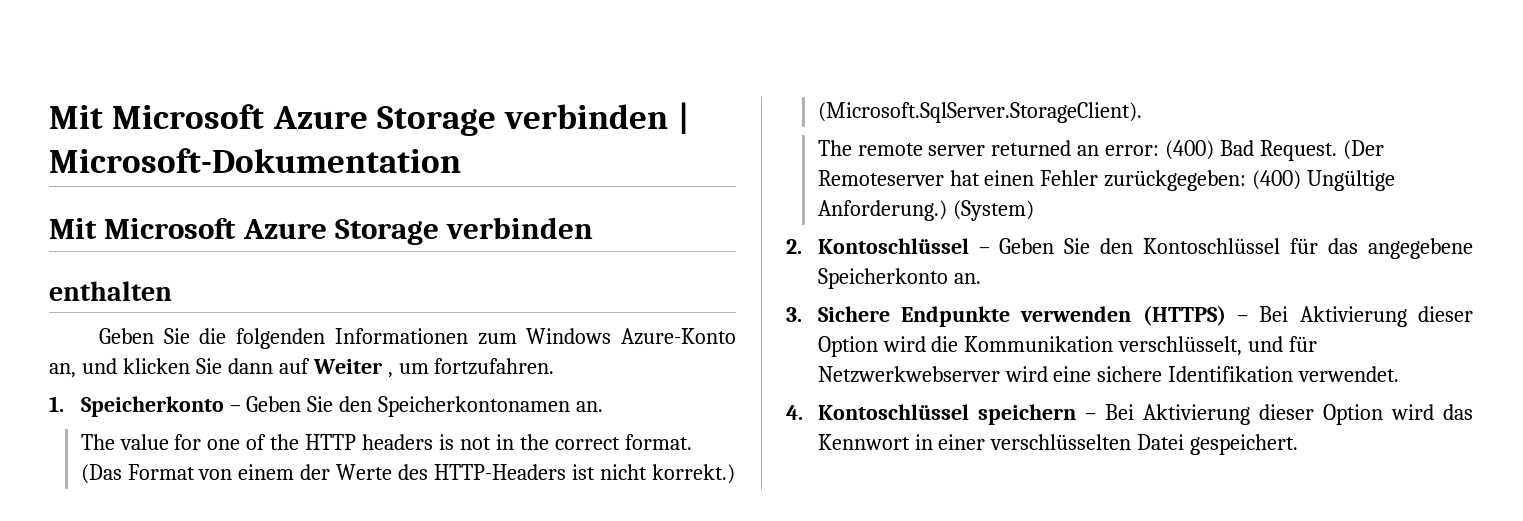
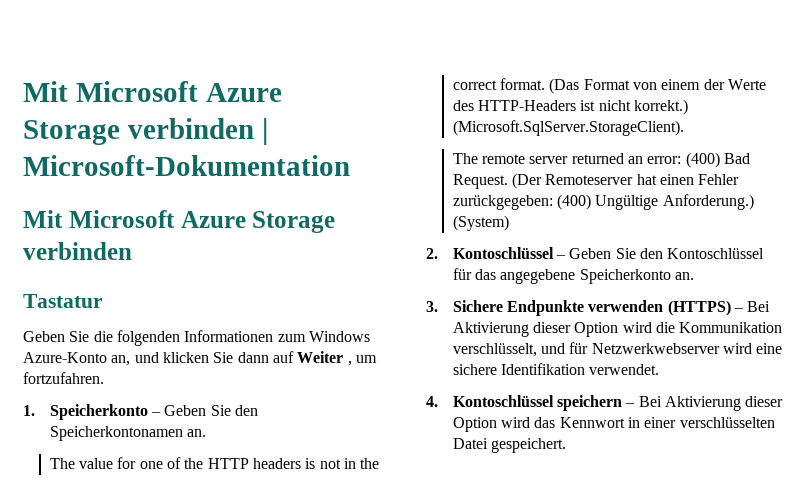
[49,281,172,301] enthalten -> [23,294,103,308] Tastatur

